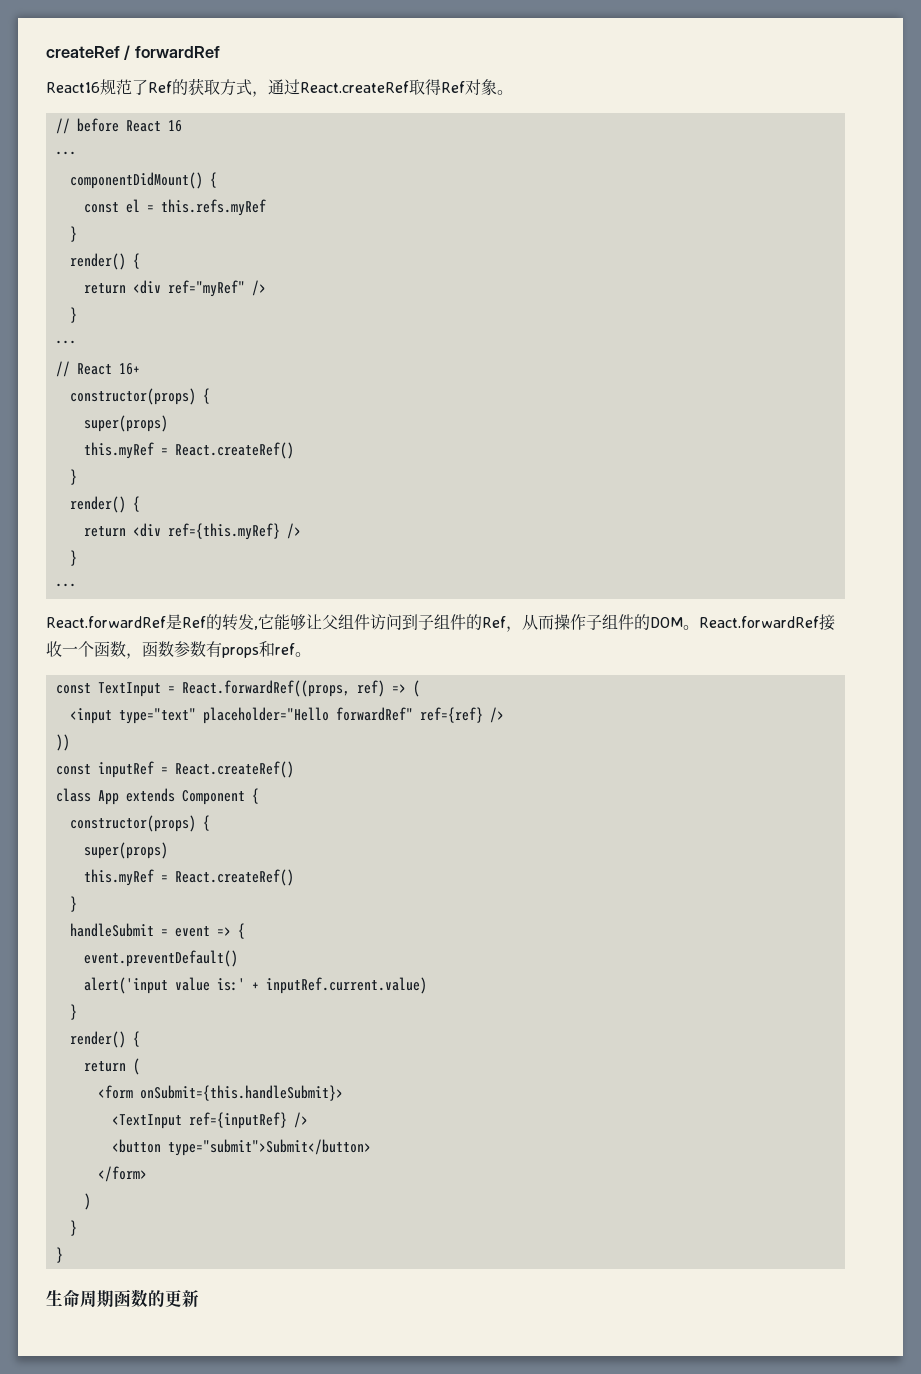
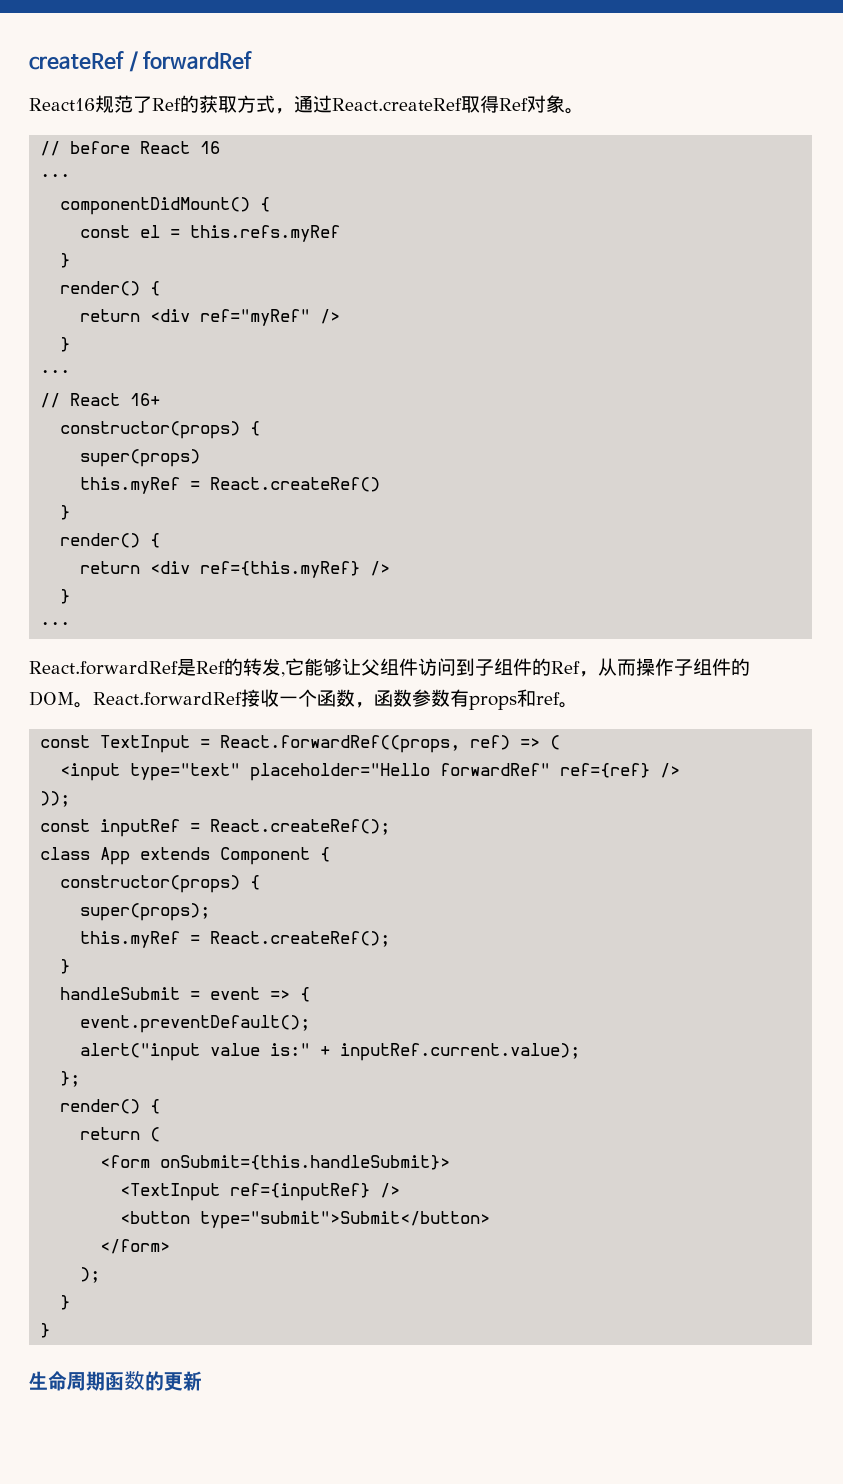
[55,734,70,751] )) -> [40,791,71,807] ));
[174,761,294,778] React.createRef() -> [210,819,391,835] React.createRef();
[83,842,168,859] [83,869,294,886] super(props) // this.myRef = React.createRef() -> [80,903,211,921] [80,931,391,948] super(props); // this.myRef = React.createRef();
[83,950,238,967] [83,977,427,994] [69,1004,77,1020] event.preventDefault() // alert('input value is:' + inputRef.current.value) // } -> [80,1015,311,1033] [80,1043,581,1061] [60,1071,81,1087] event.preventDefault(); // alert("input value is:" + inputRef.current.value); // };
[83,1193,91,1210] ) -> [80,1267,101,1283] );

